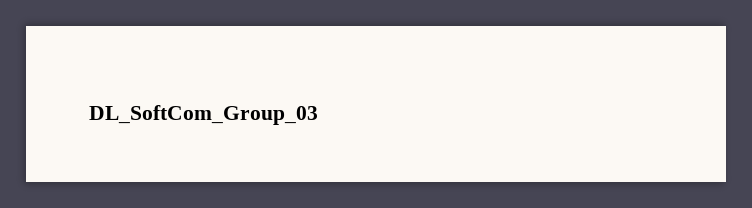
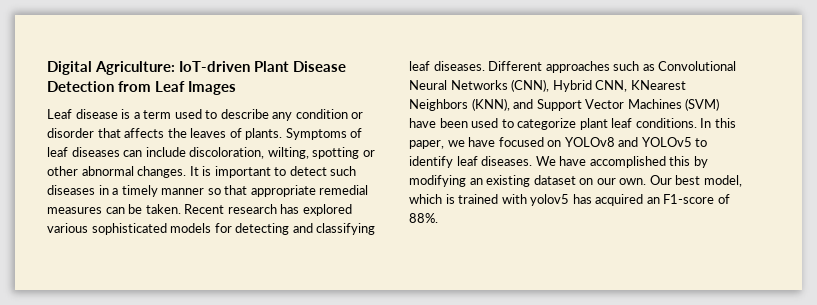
[89,105,318,125] DL_SoftCom_Group_03 -> [47,61,347,75] [47,81,237,95] [47,109,364,121] [47,128,363,140] [47,147,375,159] [47,166,357,178] [47,185,369,197] [47,204,352,216] [47,223,376,235] [409,61,737,73] [409,79,686,92] [409,98,720,111] [409,118,736,130] [409,137,708,149] [409,156,708,168] [409,175,742,187] [409,194,730,206] [409,213,438,223] Digital Agriculture: IoT-driven Plant Disease Detection from Leaf Images // Leaf disease is a term used to describe any condition or disorder that affects the leaves of plants. Symptoms of leaf diseases can include discoloration, wilting, spotting or other abnormal changes. It is important to detect such diseases in a timely manner so that appropriate remedial measures can be taken. Recent research has explored various sophisticated models for detecting and classifying leaf diseases. Different approaches such as Convolutional Neural Networks (CNN), Hybrid CNN, KNearest Neighbors (KNN), and Support Vector Machines (SVM) have been used to categorize plant leaf conditions. In this paper, we have focused on YOLOv8 and YOLOv5 to identify leaf diseases. We have accomplished this by modifying an existing dataset on our own. Our best model, which is trained with yolov5 has acquired an F1-score of 88%.

